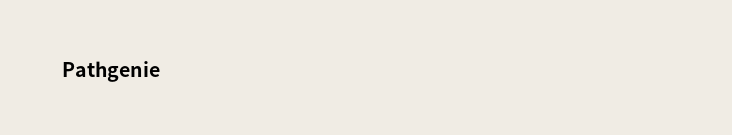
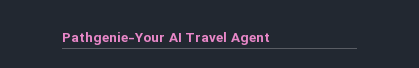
[62,61,160,82] Pathgenie -> [62,32,270,45] Pathgenie-Your AI Travel Agent

